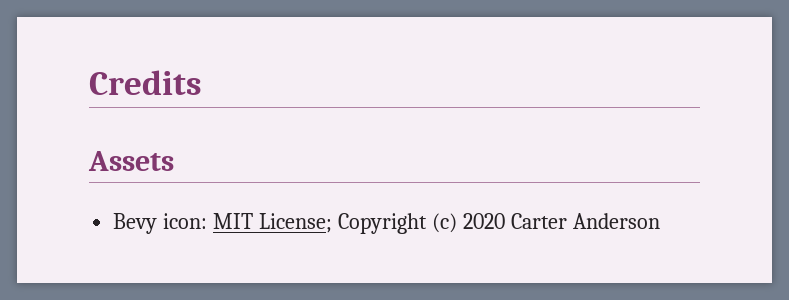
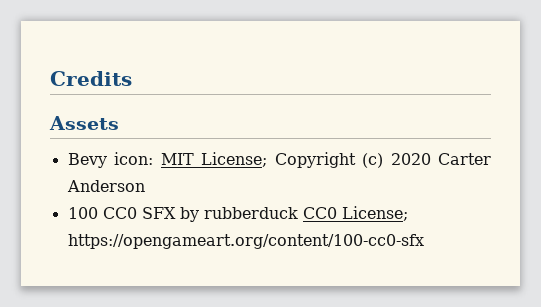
(660, 221) none -> [67,206,408,222] [67,234,424,249] // 100 CC0 SFX by rubberduck CC0 License; https://opengameart.org/content/100-cc0-sfx

